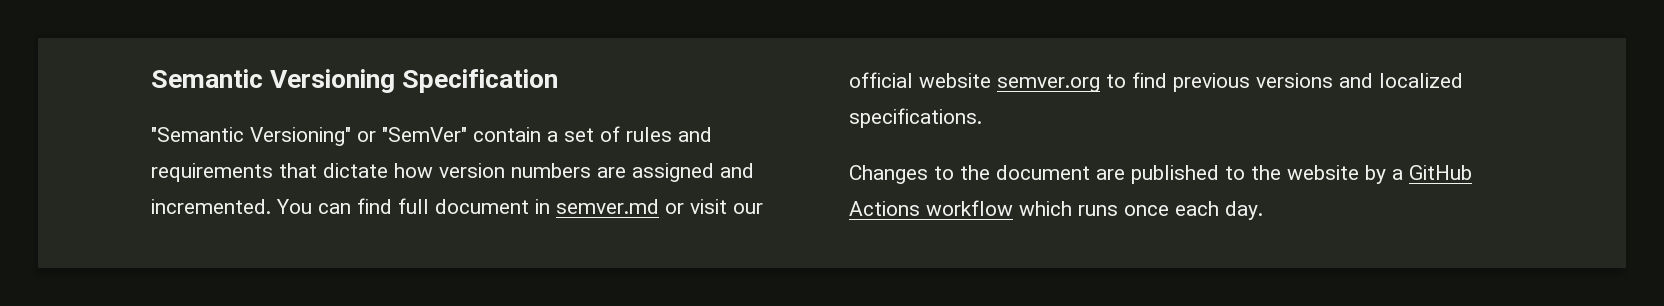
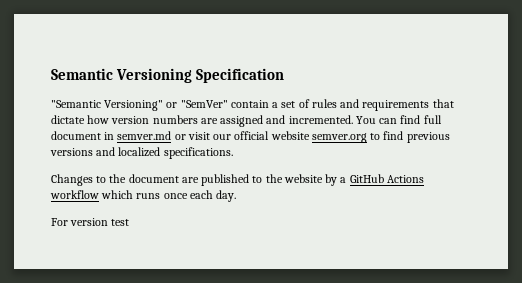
(1263, 210) none -> [51,218,130,226] // For version test

